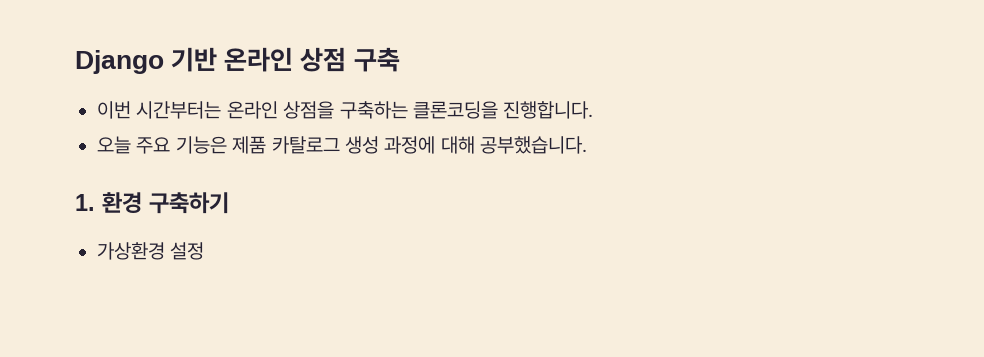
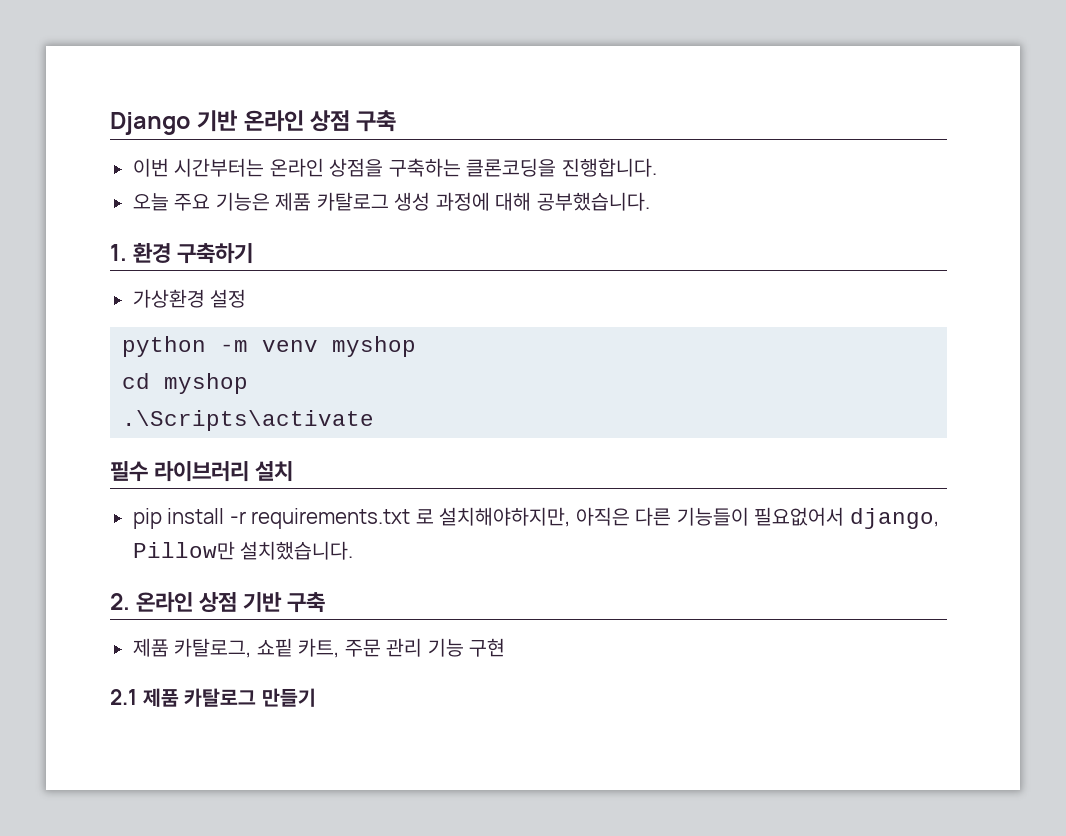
(205, 251) none -> [122,336,417,357] [122,373,249,394] [122,410,375,431] [110,461,294,482] [132,507,939,529] [132,541,354,560] [110,592,326,613] [132,638,506,658] [110,688,316,707] // python -m venv myshop // cd myshop // .\Scripts\activate // 필수 라이브러리 설치 // pip install -r requirements.txt 로 설치해야하지만, 아직은 다른 기능들이 필요없어서 django, Pillow만 설치했습니다. // 2. 온라인 상점 기반 구축 // 제품 카탈로그, 쇼핕 카트, 주문 관리 기능 구현 // 2.1 제품 카탈로그 만들기

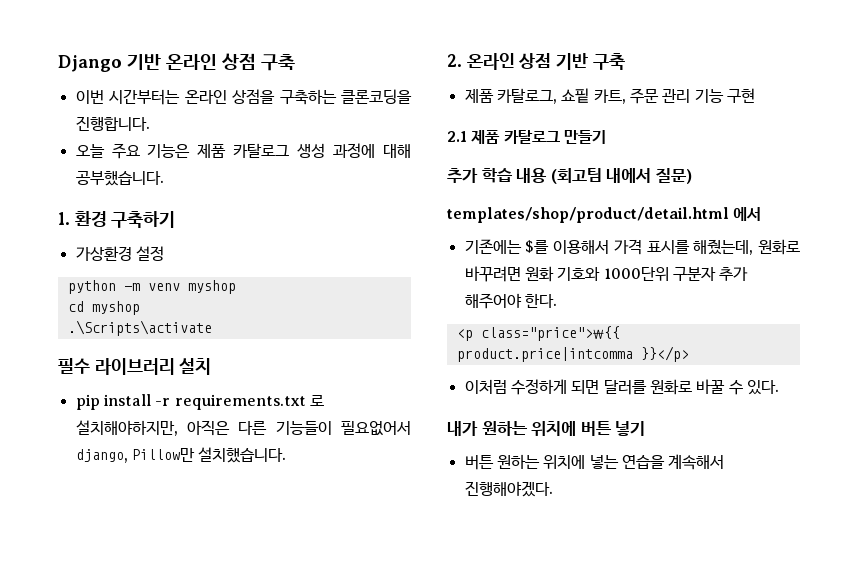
(316, 697) none -> [447,168,692,184] [447,207,762,223] [464,239,800,255] [464,266,749,282] [464,293,557,309] [456,326,620,341] [456,346,689,362] [464,379,779,395] [447,421,646,436] [464,454,725,470] [464,481,553,497] // 추가 학습 내용 (회고팀 내에서 질문) // templates/shop/product/detail.html 에서 // 기존에는 $를 이용해서 가격 표시를 해줬는데, 원화로 바꾸려면 원화 기호와 1000단위 구분자 추가 해주어야 한다. // <p class="price">₩{{ product.price|intcomma }}</p> // 이처럼 수정하게 되면 달러를 원화로 바꿀 수 있다. // 내가 원하는 위치에 버튼 넣기 // 버튼 원하는 위치에 넣는 연습을 계속해서 진행해야겠다.

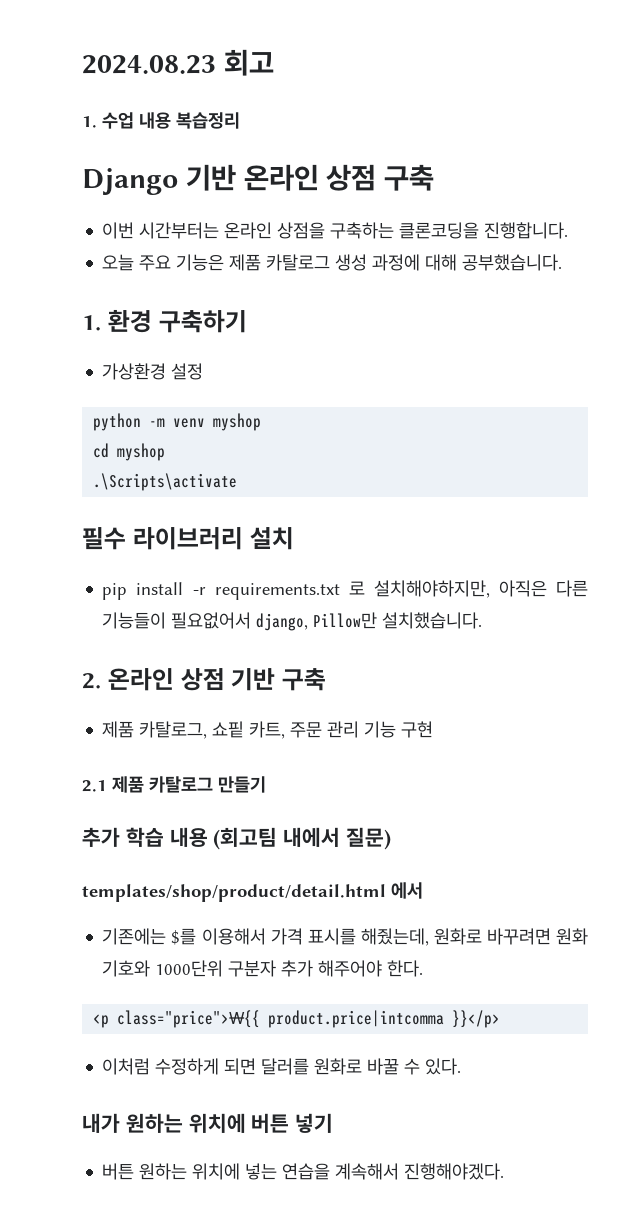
(58, 63) none -> [82,49,274,76] [82,112,240,129] 2024.08.23 회고 // 1. 수업 내용 복습정리 //

